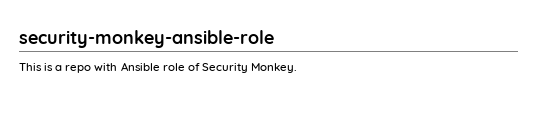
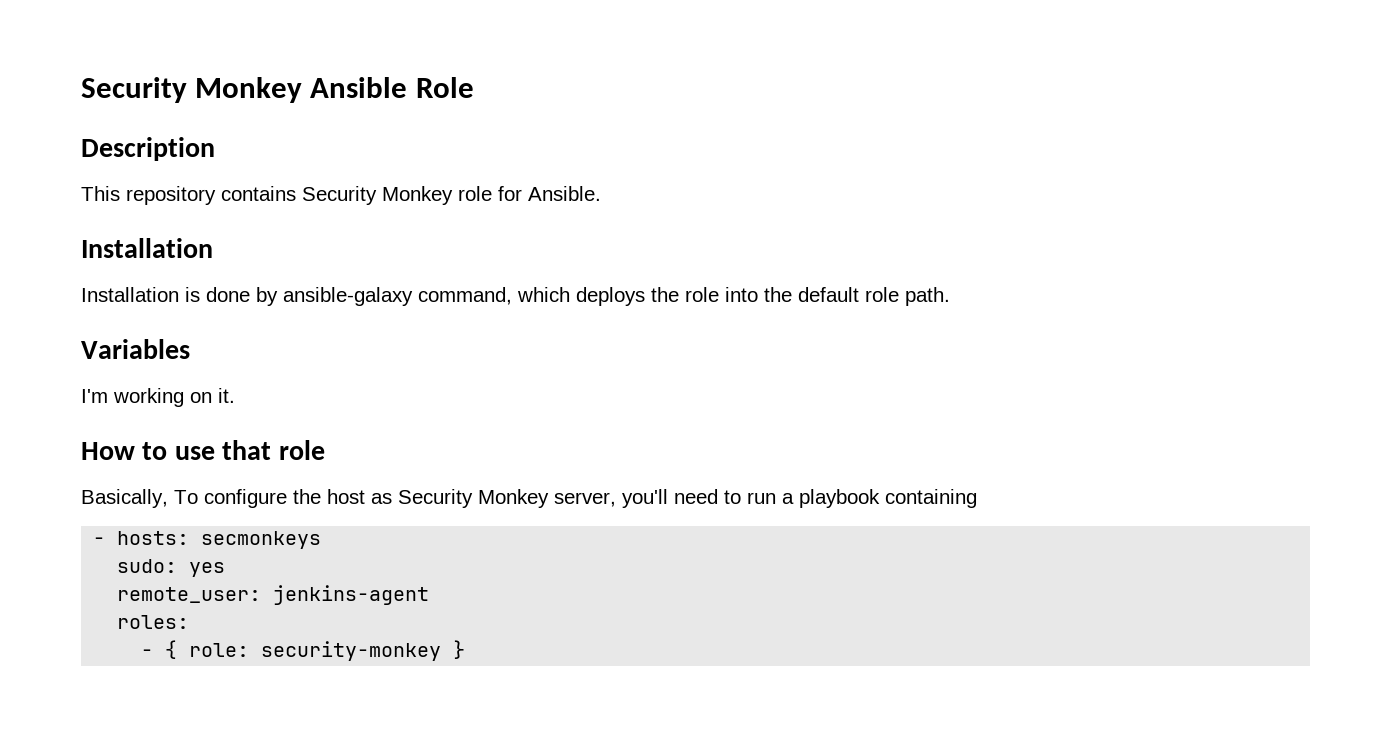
[19,30,274,48] [19,62,297,73] security-monkey-ansible-role // This is a repo with Ansible role of Security Monkey. -> [81,77,474,103] [81,137,215,161] [81,186,601,205] [81,238,213,258] [81,287,950,306] [81,339,190,359] [81,388,235,407] [81,440,325,460] [81,489,977,508] [93,531,322,549] [117,559,226,577] [117,585,430,605] [117,615,190,629] [141,640,466,661] Security Monkey Ansible Role // Description // This repository contains Security Monkey role for Ansible. // Installation // Installation is done by ansible-galaxy command, which deploys the role into the default role path. // Variables // I'm working on it. // How to use that role // Basically, To configure the host as Security Monkey server, you'll need to run a playbook containing // - hosts: secmonkeys // sudo: yes // remote_user: jenkins-agent // roles: // - { role: security-monkey }

